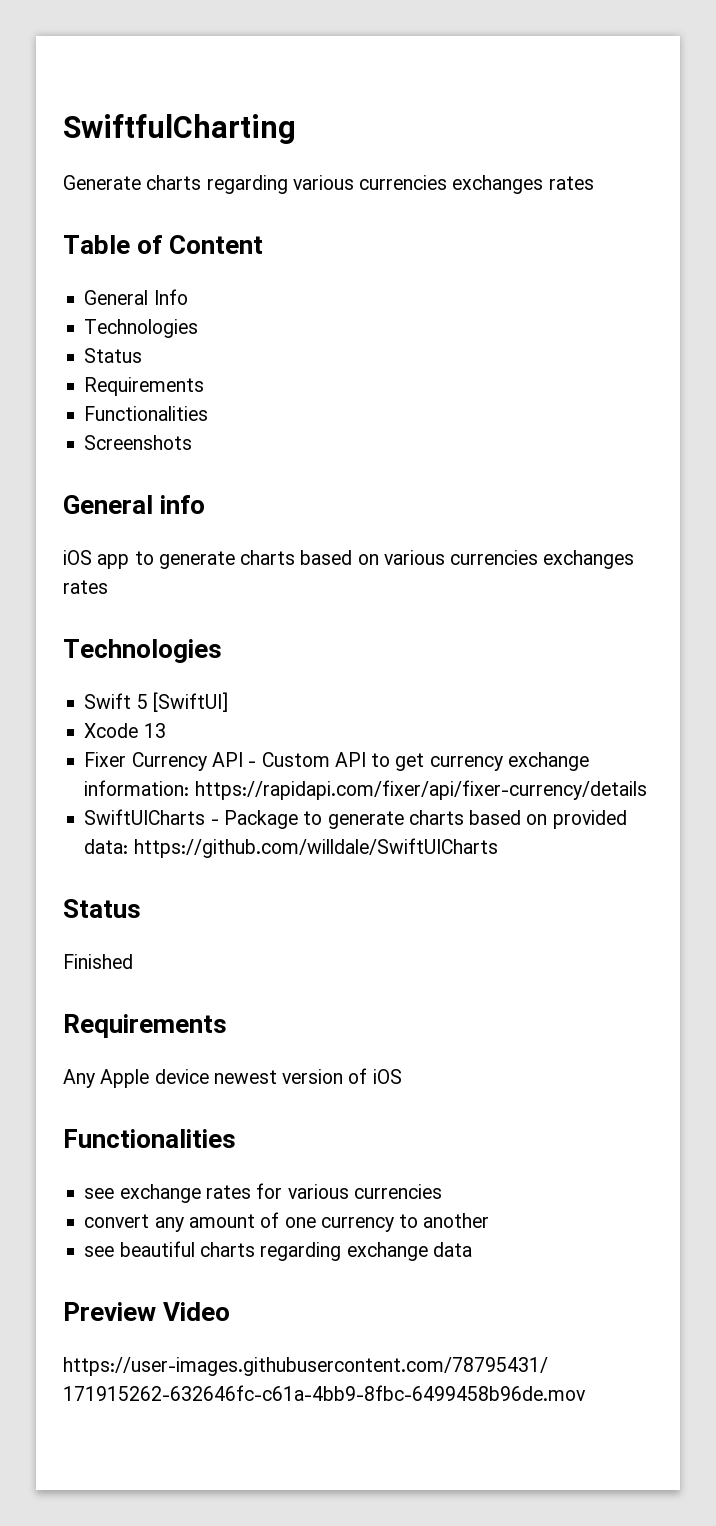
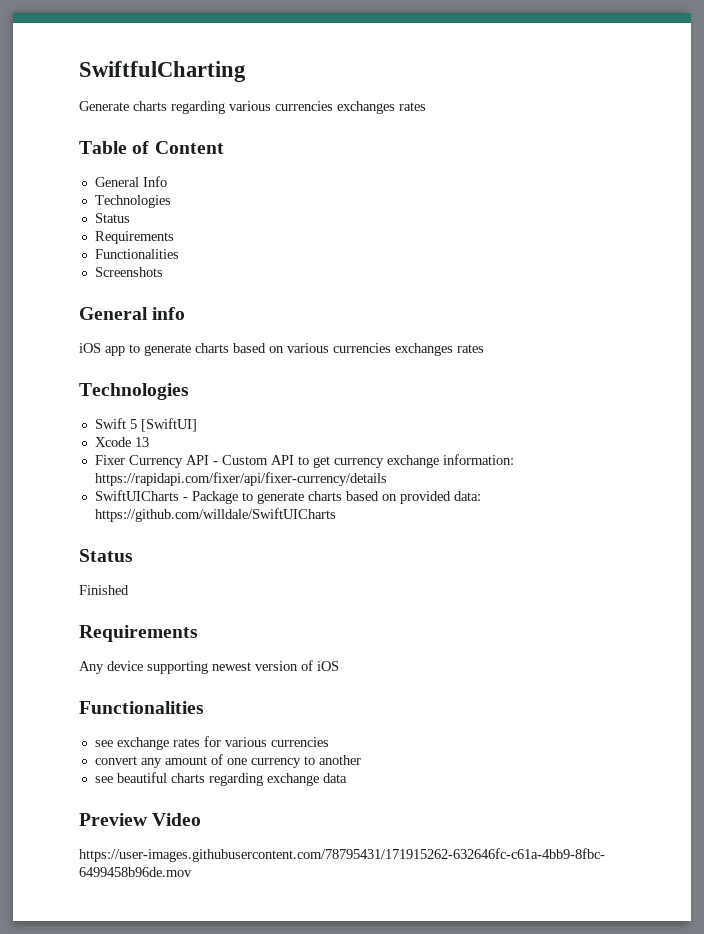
[100,1069,209,1088] Apple device -> [107,661,208,674] device supporting

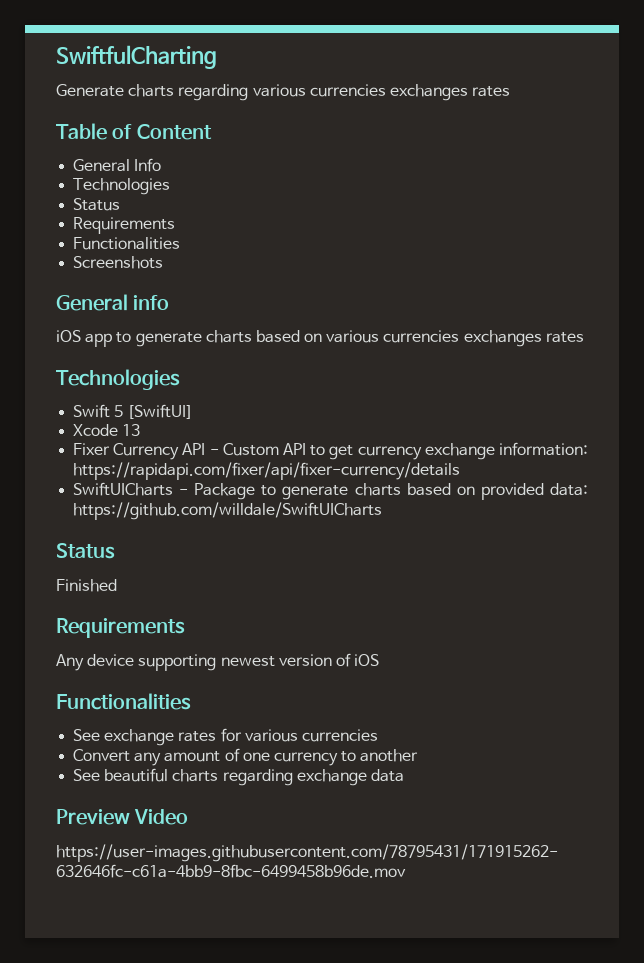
[94,740,113,747] see -> [73,729,101,741] See
[94,756,137,765] convert -> [73,749,131,762] Convert
[94,776,113,783] see -> [73,769,101,781] See

